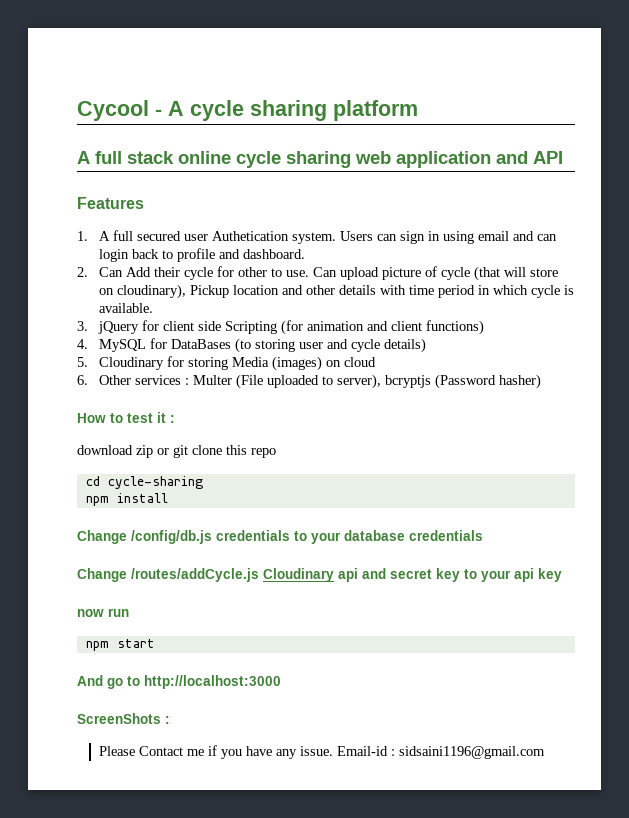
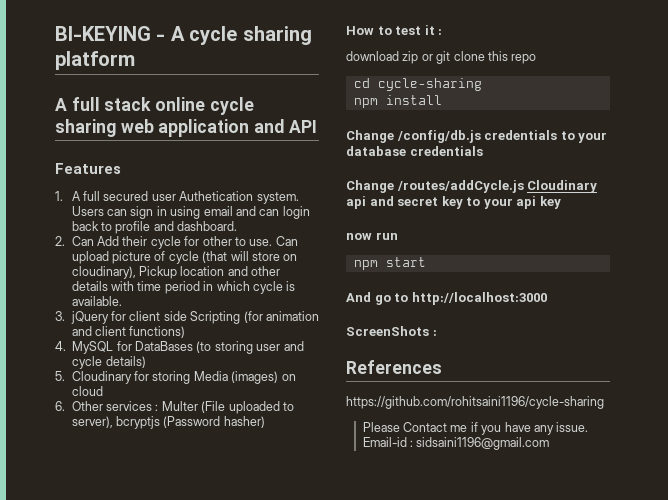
[77,100,149,121] Cycool -> [55,26,151,41] BI-KEYING
(170, 720) none -> [346,360,442,374] [346,396,604,409] // References // https://github.com/rohitsaini1196/cycle-sharing

